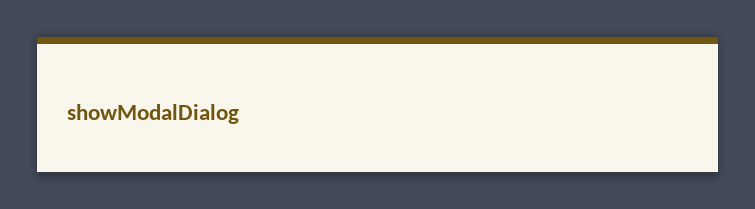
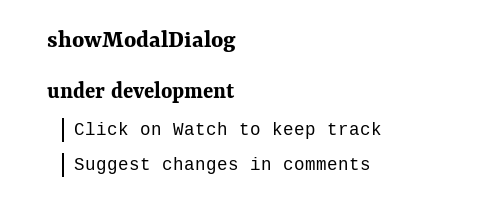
(239, 114) none -> [47,81,236,103] [74,122,383,139] [74,157,372,174] // under development // Click on Watch to keep track // Suggest changes in comments

